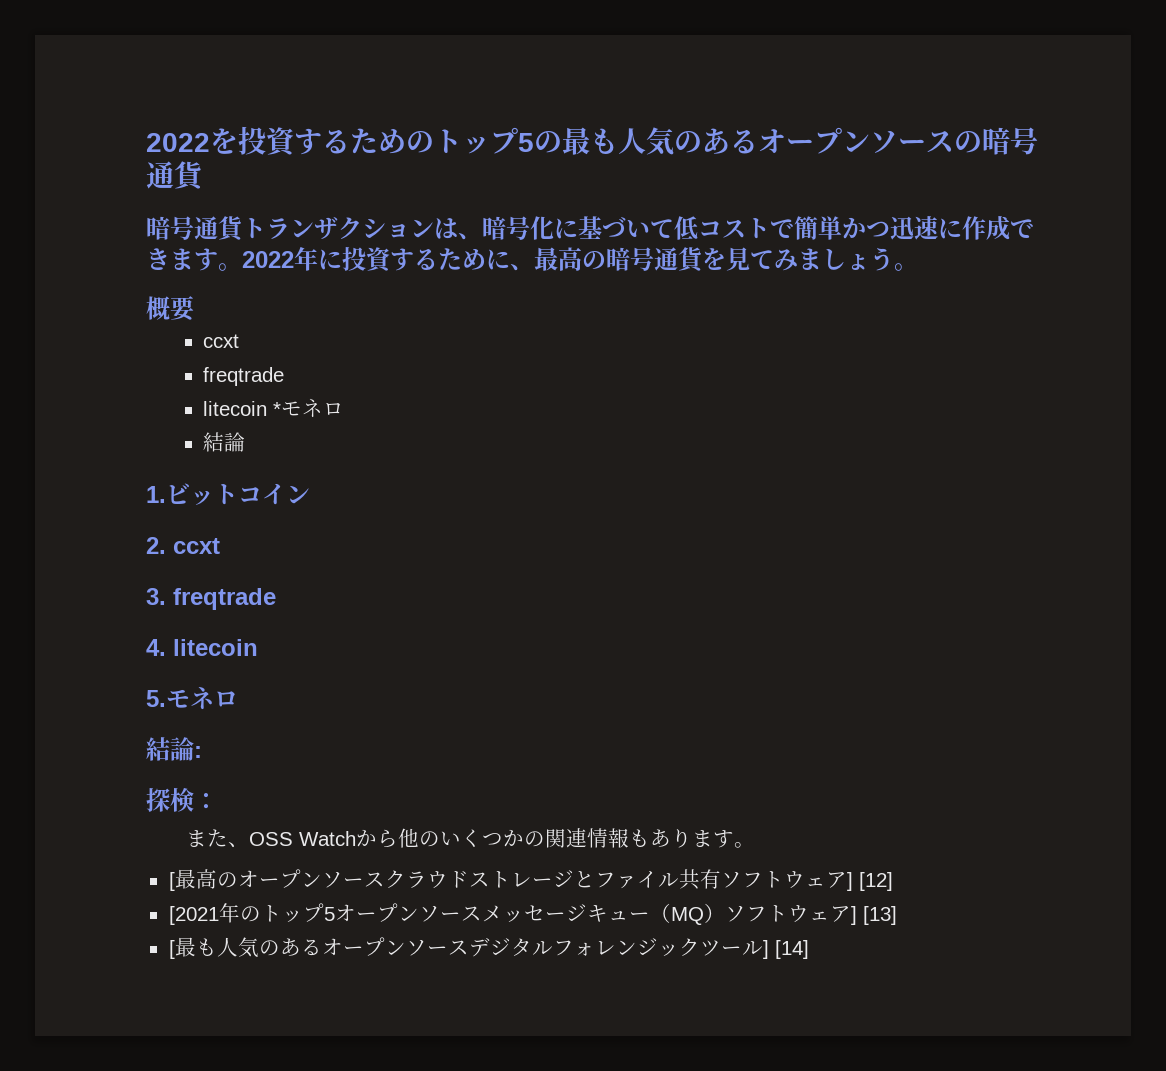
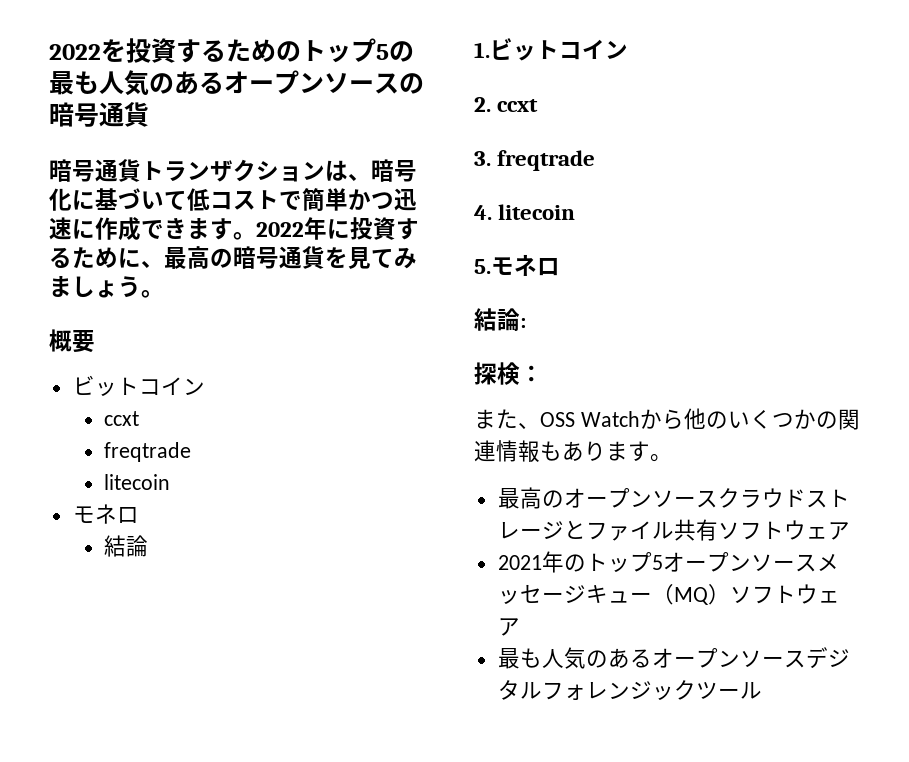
(195, 308) none -> [72,375,205,396] // ビットコイン
[273,402,282,416] * -> (171, 482) //
[168,872,175,891] [ -> (672, 458) none
[846,872,893,891] [168,906,219,925] ] [12] // [2021 -> [497,555,542,570] // 2021
[850,906,897,925] [168,940,175,959] ] [13] // [ -> (520, 627) //
[762,940,809,959] ] [14] -> (762, 690) none

